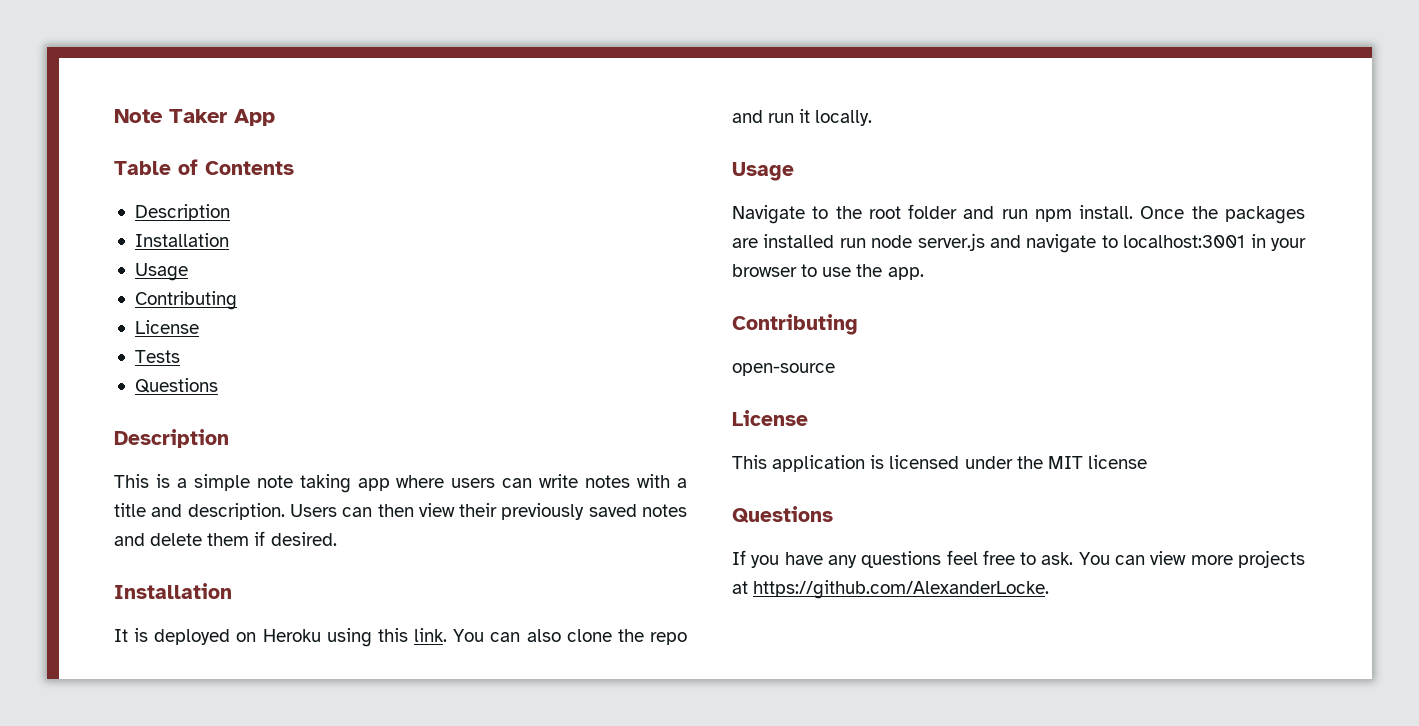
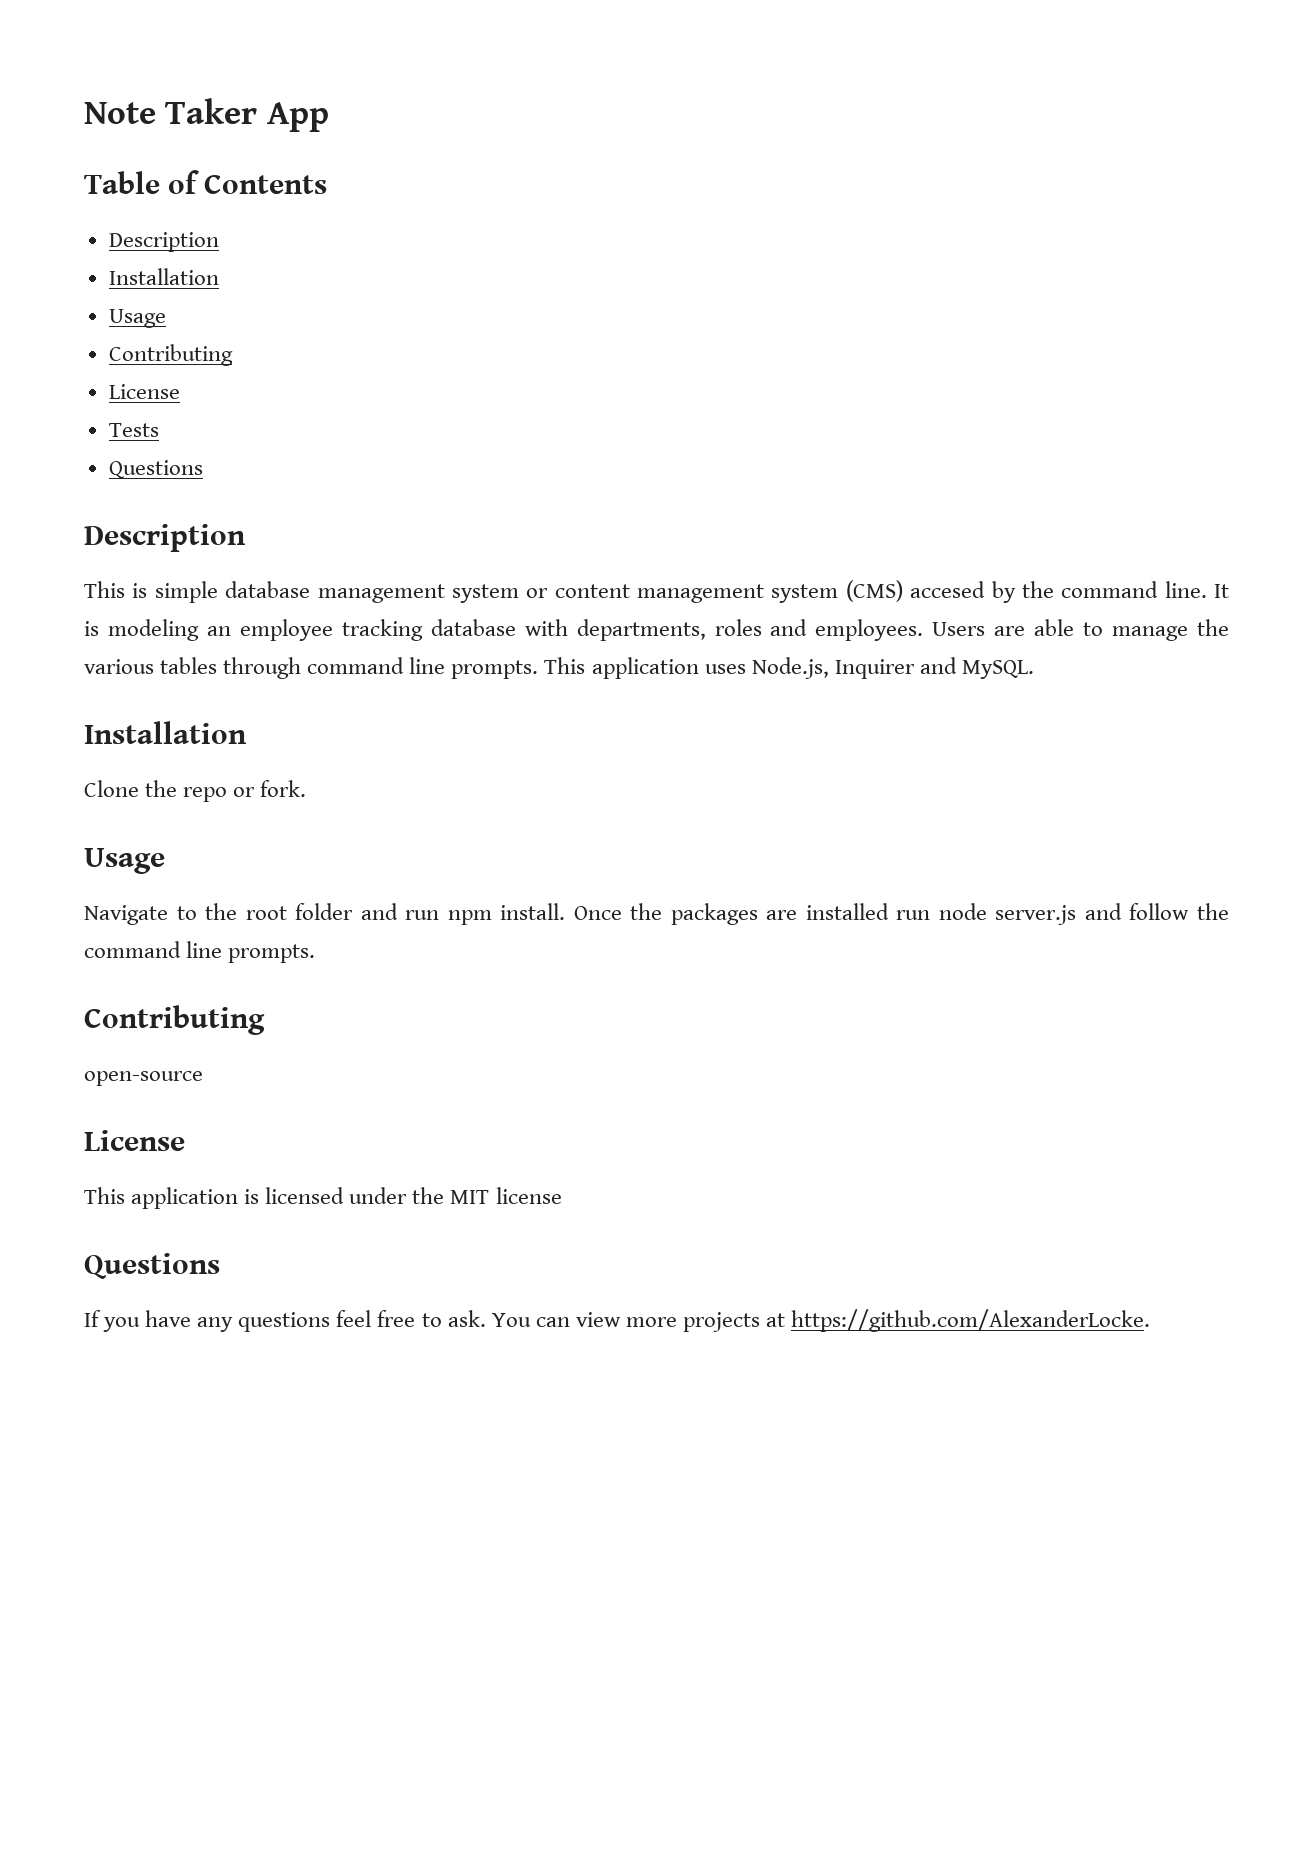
[176,474,687,493] [114,503,687,520] [114,531,337,546] [114,583,232,599] [114,628,687,647] [732,109,873,126] a simple note taking app where users can write notes with a title and description. Users can then view their previously saved notes and delete them if desired. // Installation // It is deployed on Heroku using this link. You can also clone the repo and run it locally. -> [154,580,1229,603] [84,619,1229,641] [84,657,1034,679] [84,721,247,744] [84,780,307,802] simple database management system or content management system (CMS) accesed by the command line. It is modeling an employee tracking database with departments, roles and employees. Users are able to manage the various tables through command line prompts. This application uses Node.js, Inquirer and MySQL. // Installation // Clone the repo or fork.
[1026,234,1306,253] [732,264,924,280] navigate to localhost:3001 in your browser to use the app. -> [1129,903,1229,920] [84,941,316,963] follow the command line prompts.

